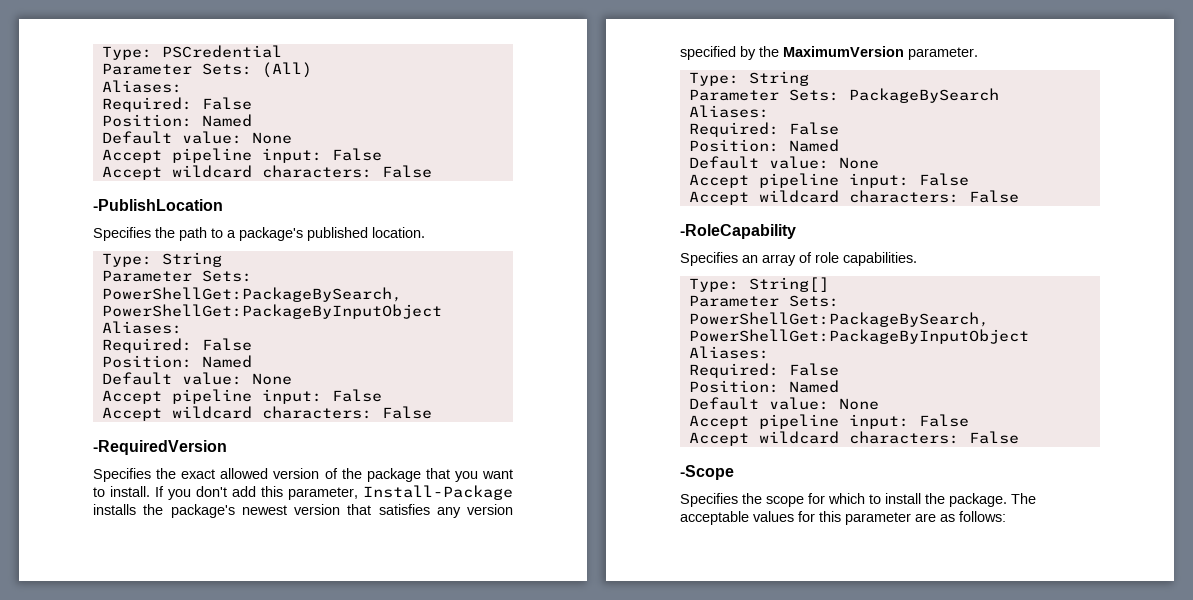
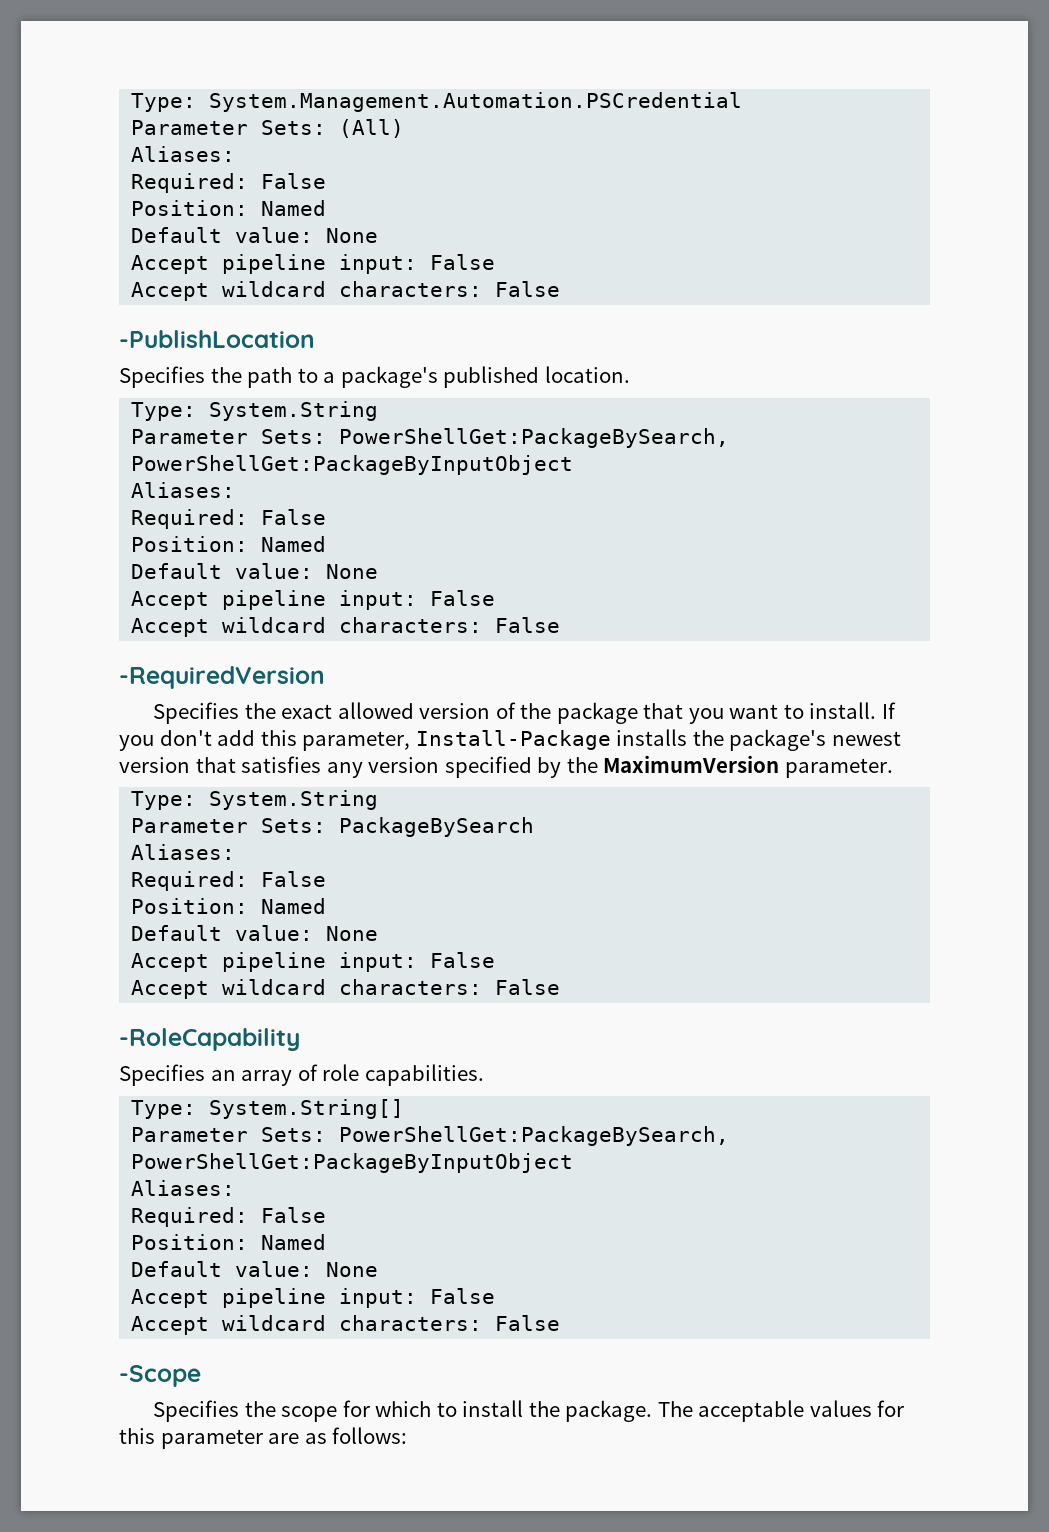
[101,45,282,60] Type: PSCredential -> [131,92,743,112] Type: System.Management.Automation.PSCredential
[161,252,222,267] String -> [209,401,379,421] System.String
[748,71,809,86] String -> [209,790,379,810] System.String
[748,277,829,292] String[] -> [209,1099,405,1119] System.String[]

